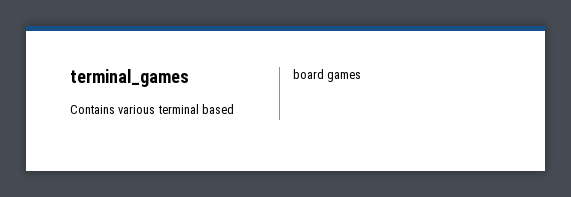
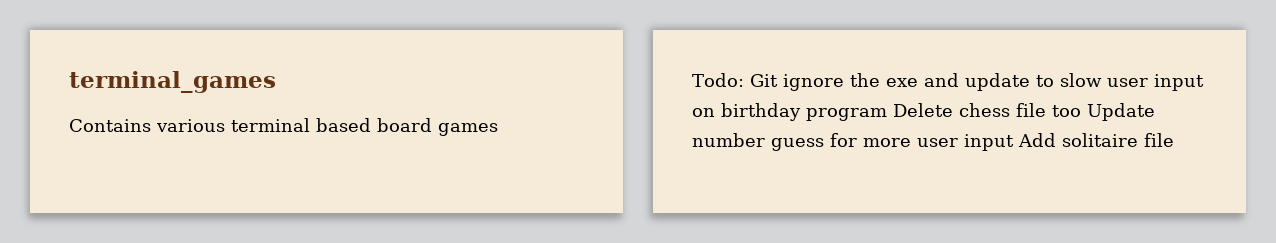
(362, 77) none -> [692,73,1204,91] [692,103,1155,121] [692,133,1174,151] // Todo: Git ignore the exe and update to slow user input on birthday program Delete chess file too Update number guess for more user input Add solitaire file

